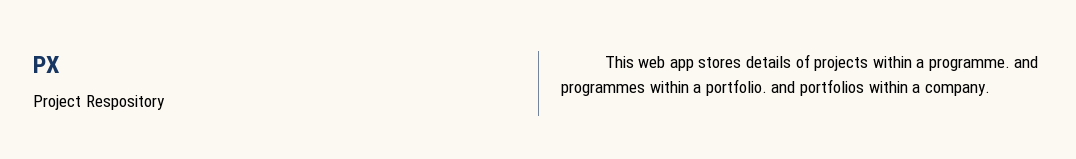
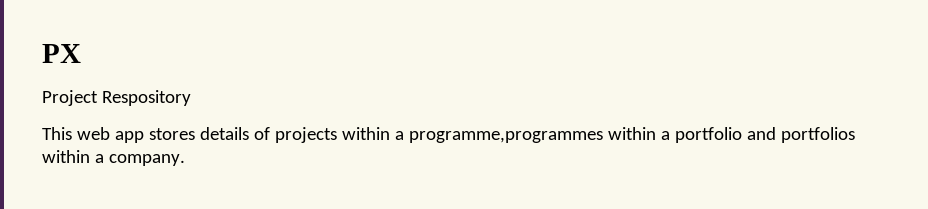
[928,56,1039,71] [561,79,767,96] programme. and programmes within a portfolio. -> [408,127,742,143] programme,programmes within a portfolio

